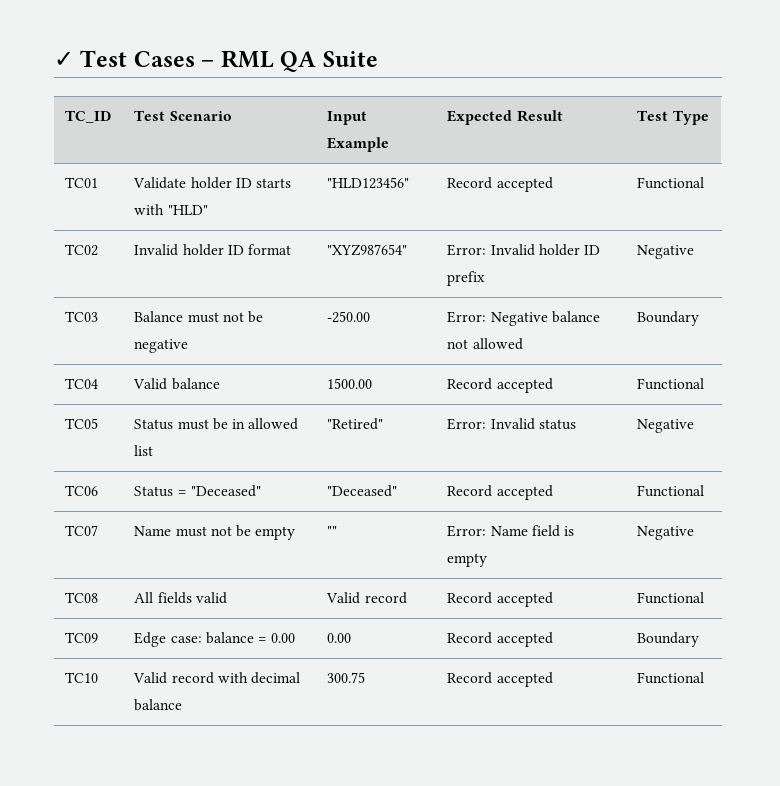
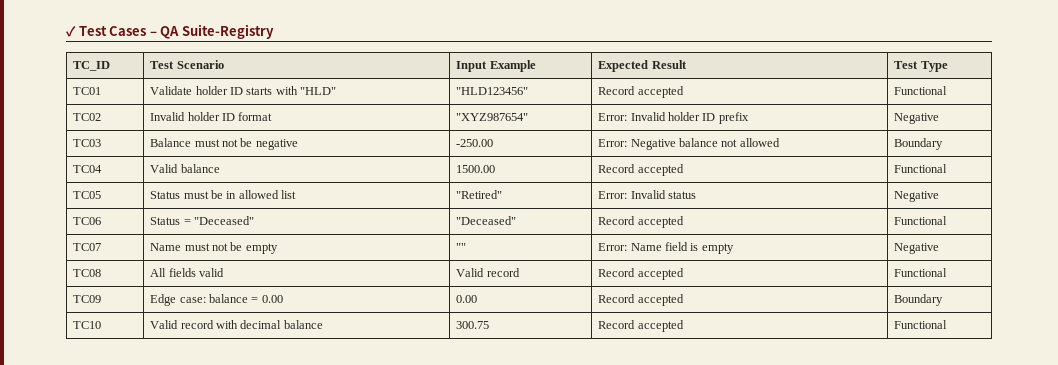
[220,50,378,72] RML QA Suite -> [160,24,274,39] QA Suite-Registry

